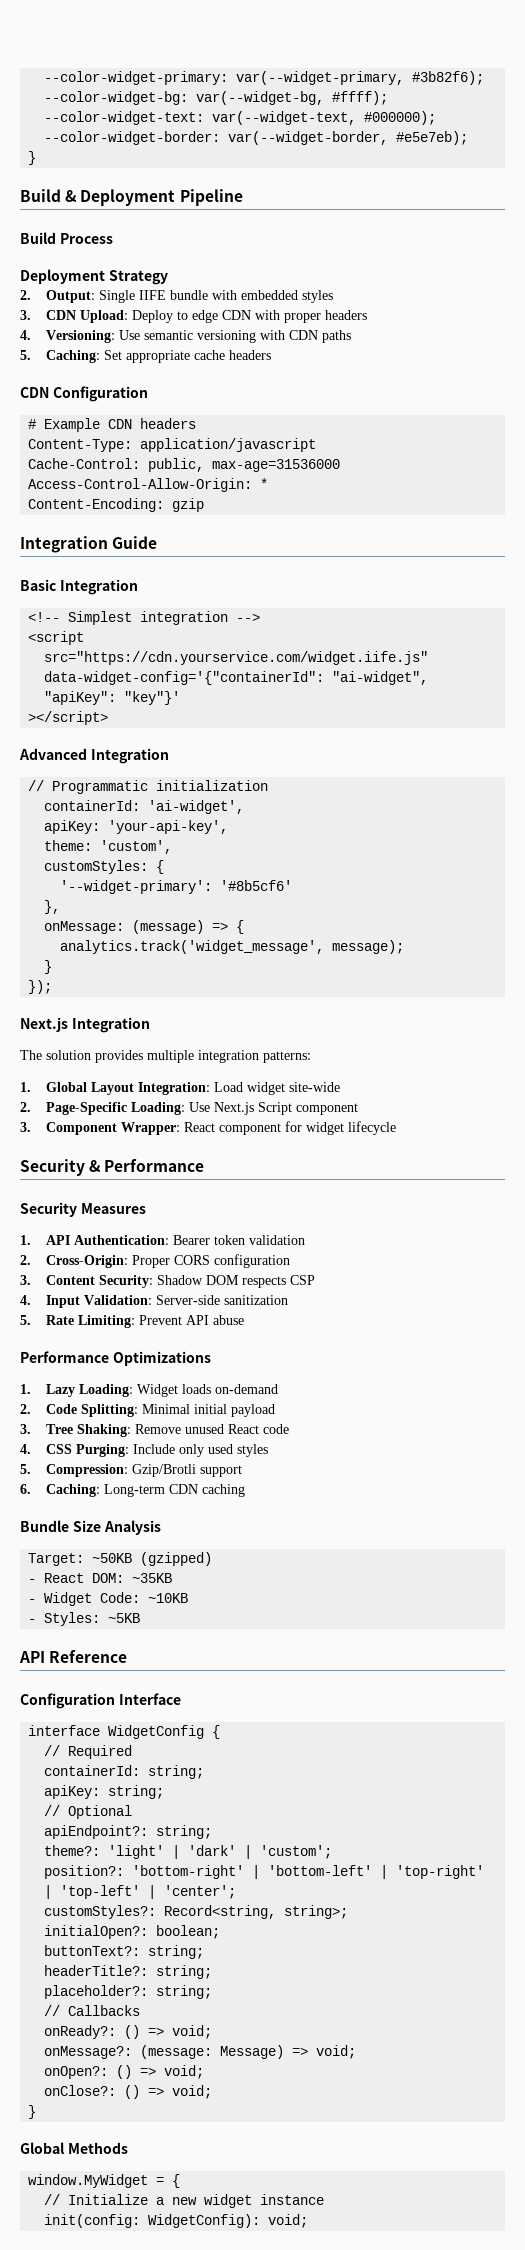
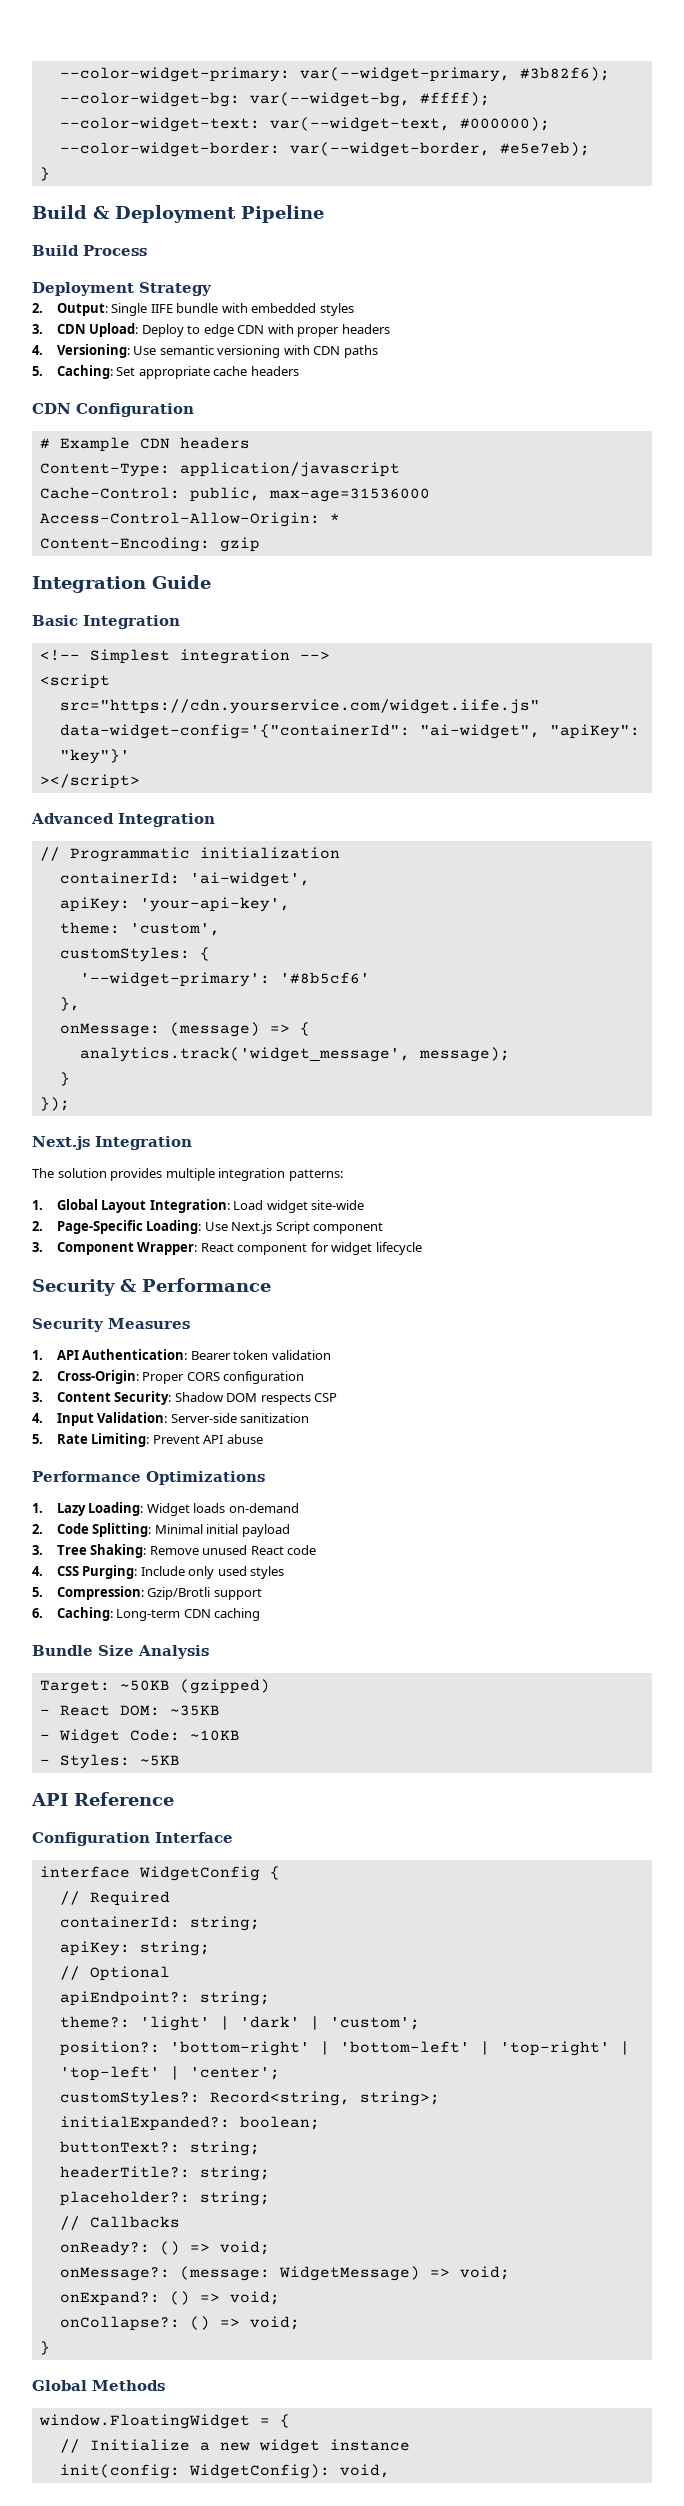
[44,1925,149,1939] initialOpen?: -> [59,2116,230,2131] initialExpanded?:
[220,2045,357,2059] [44,2065,205,2079] [44,2085,117,2096] Message) => void; // onOpen?: () => void; // onClose?: -> [278,2266,510,2281] [59,2291,280,2306] [59,2316,180,2331] WidgetMessage) => void; // onExpand?: () => void; // onCollapse?:
[28,2174,149,2188] window.MyWidget -> [38,2414,250,2429] window.FloatingWidget
[268,2214,309,2228] void; -> [339,2464,390,2478] void,

